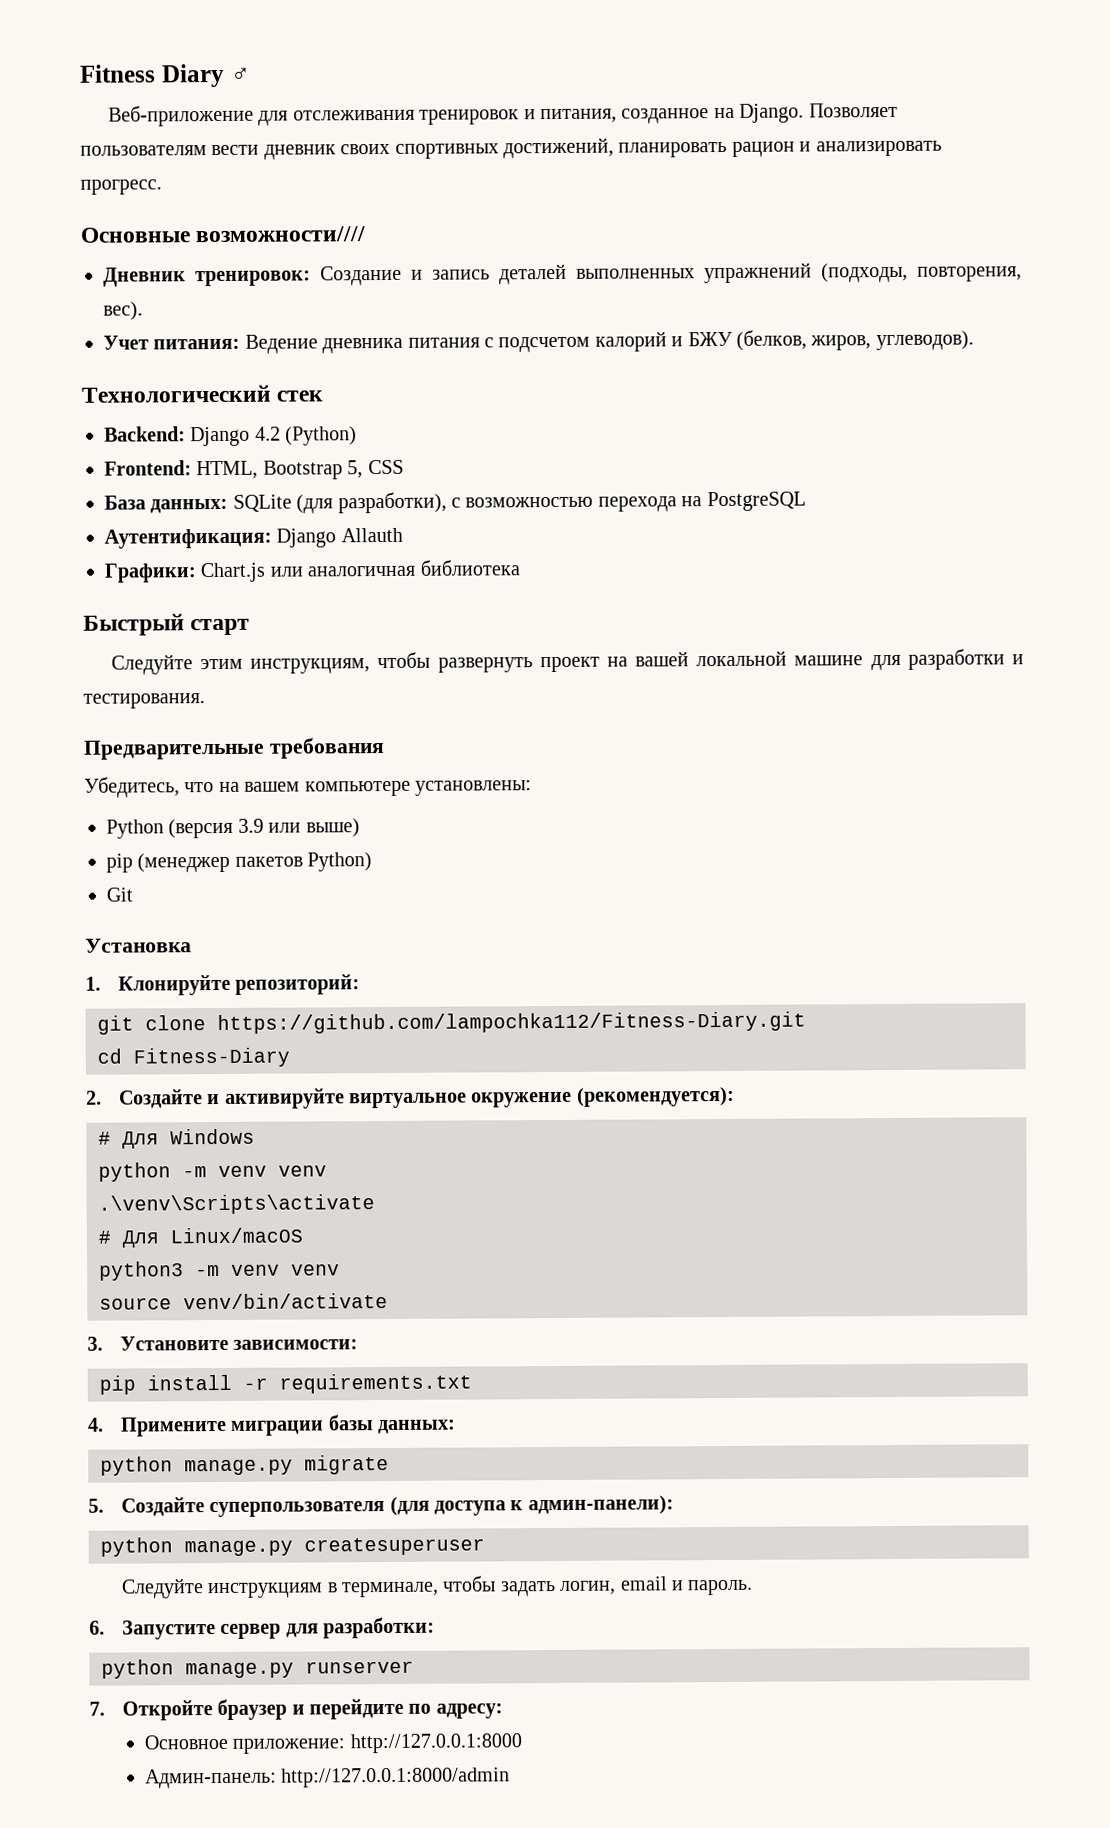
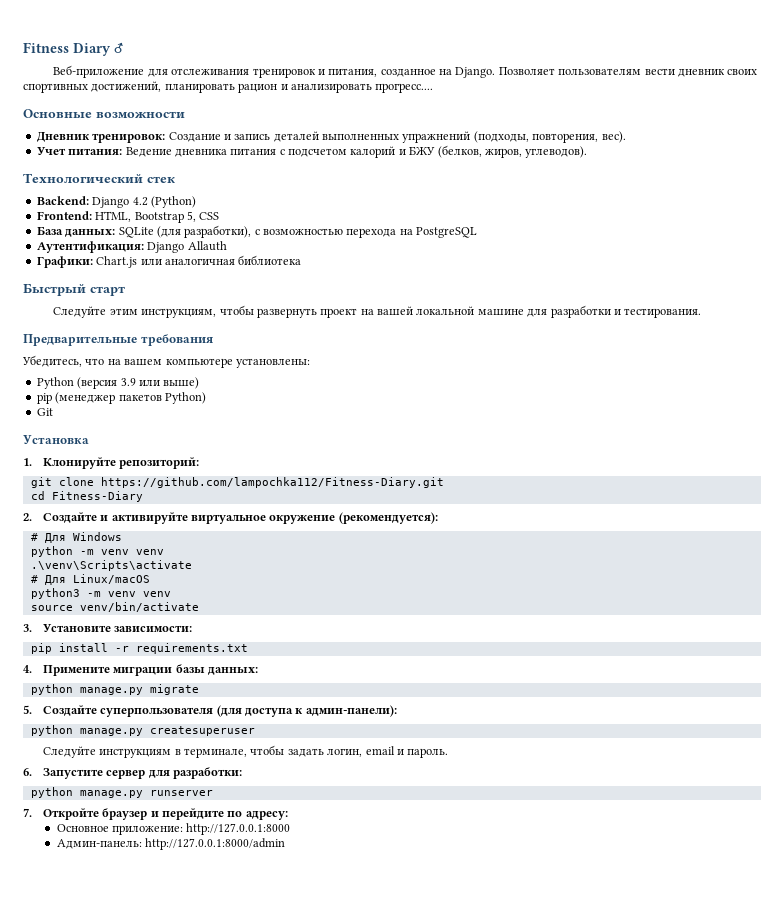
[80,179,162,195] прогресс. -> [375,83,434,93] прогресс....
[195,226,367,243] возможности//// -> [96,111,185,118] возможности

